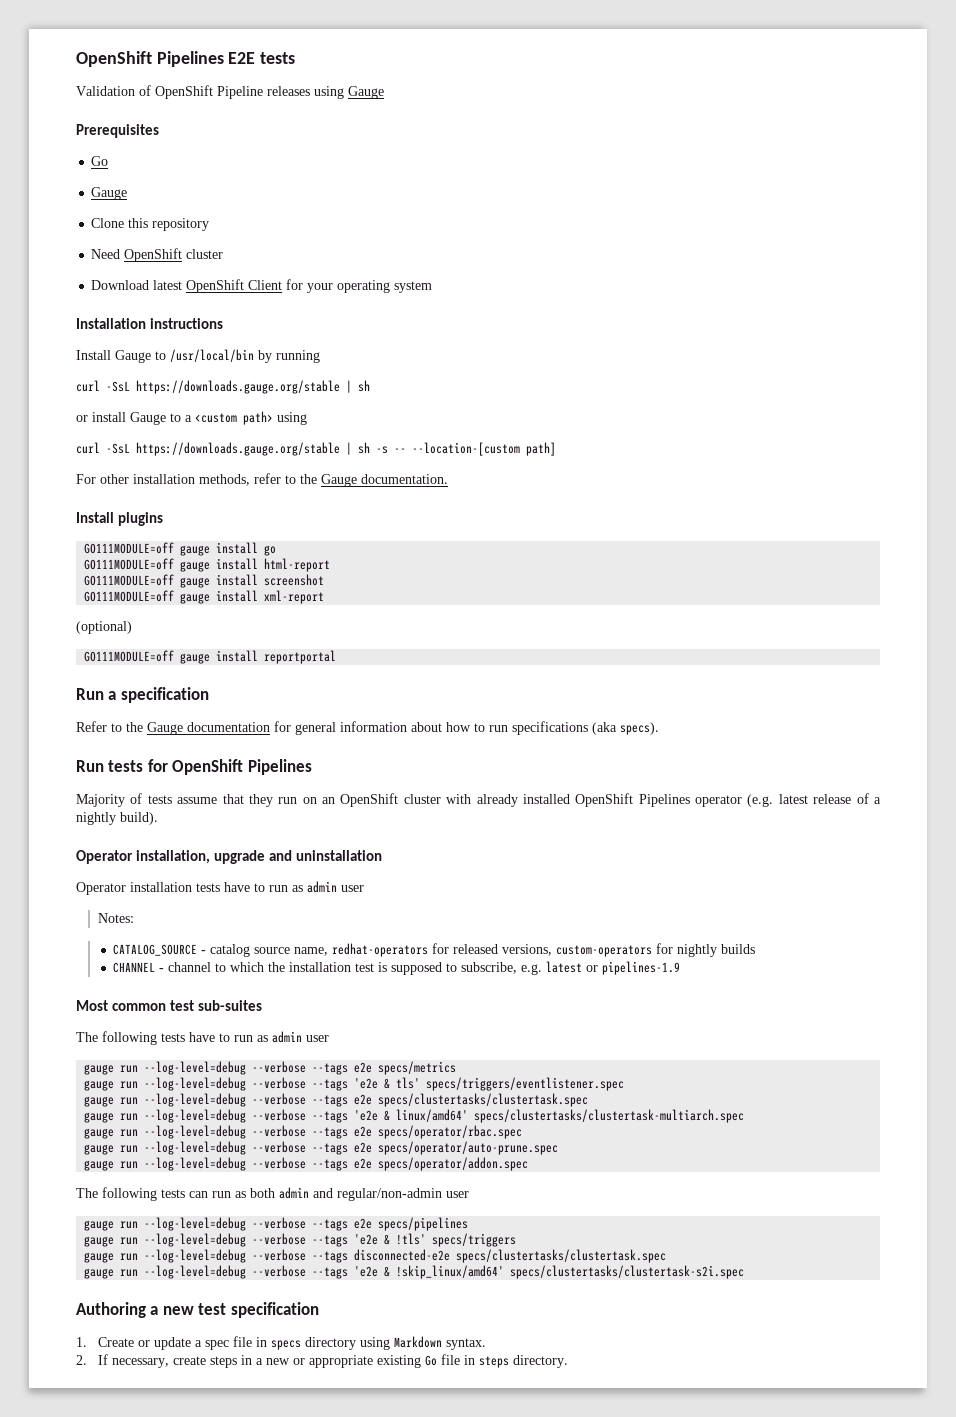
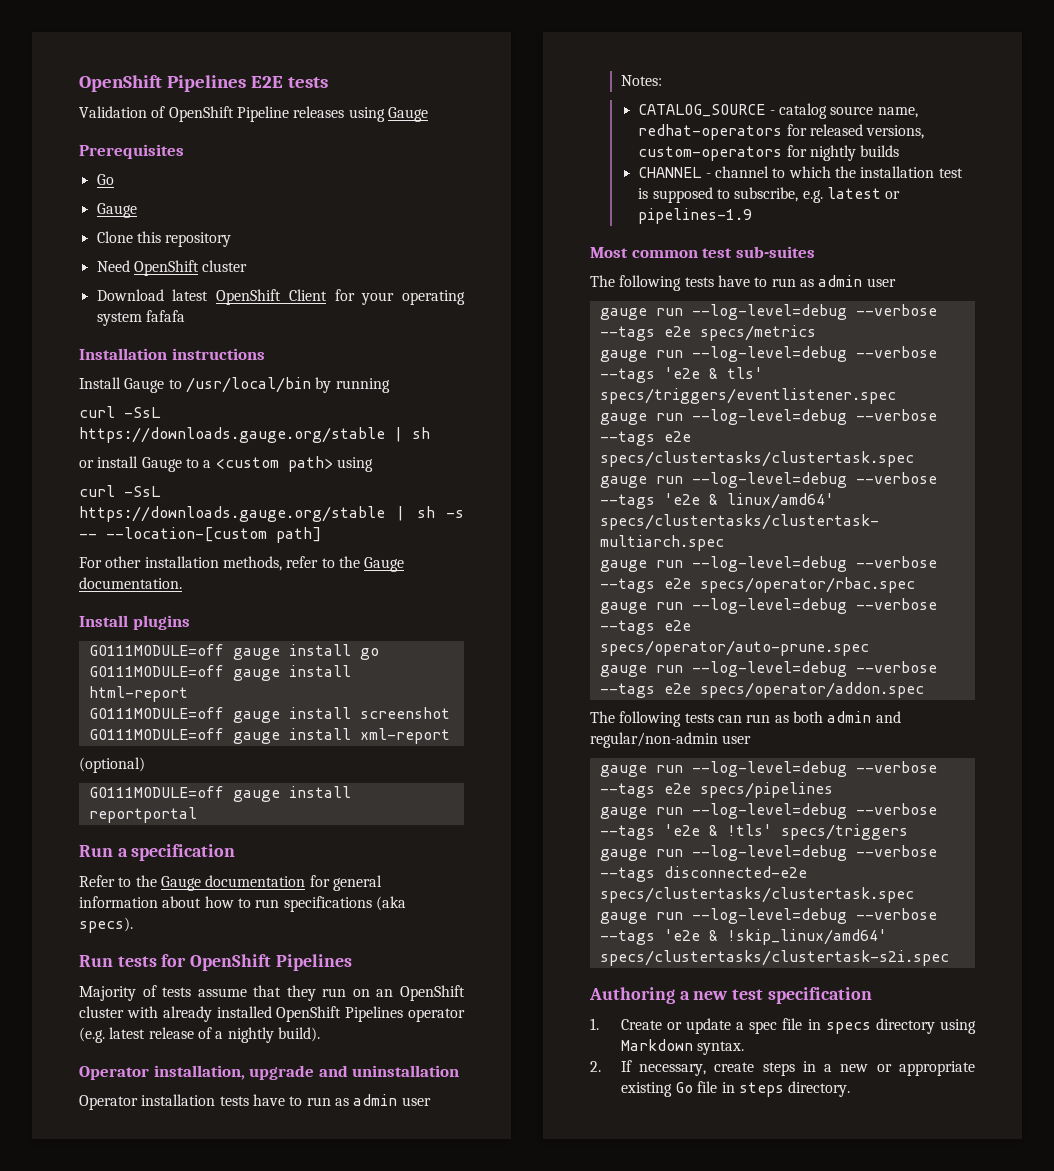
(433, 287) none -> [145,310,185,322] fafafa

